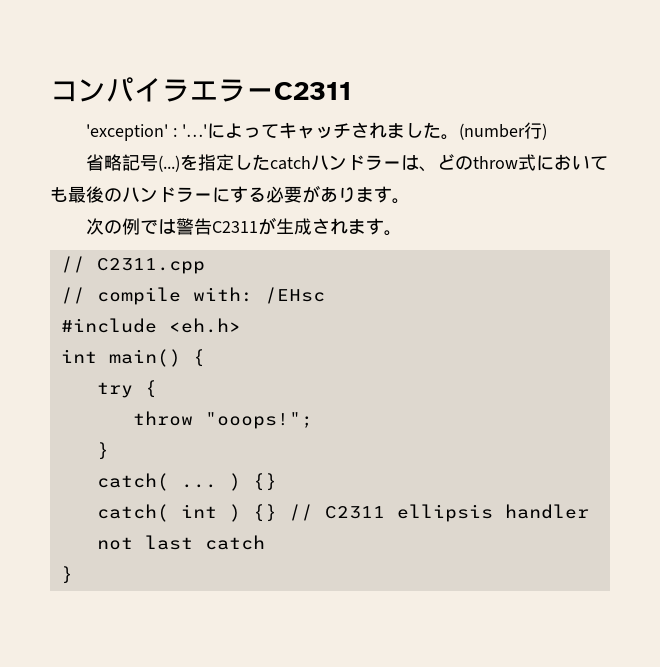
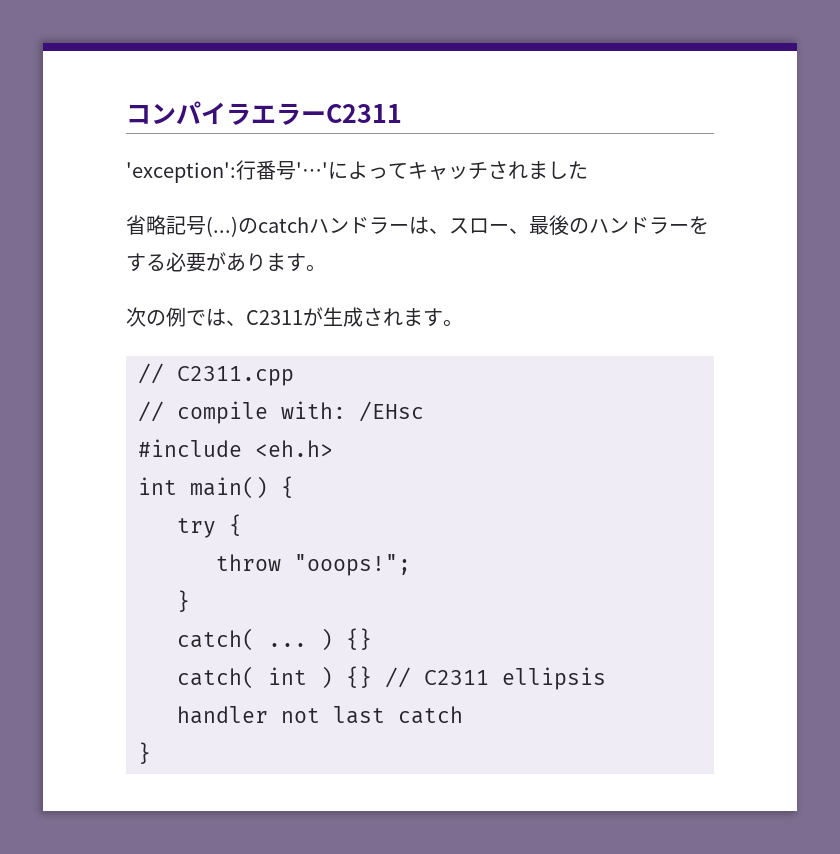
[86,124,177,141] 'exception' : -> [126,160,296,183] 'exception':行番号
[440,122,547,140] 。(number行) -> (588, 170) none
[180,154,271,171] を指定した -> [238,218,258,234] の
[437,154,609,171] [50,187,68,202] どのthrow式においても -> [449,218,529,234] スロー、
[212,187,230,203] に -> [689,216,709,234] を
[176,218,213,235] 警告 -> [226,320,246,326] 、

